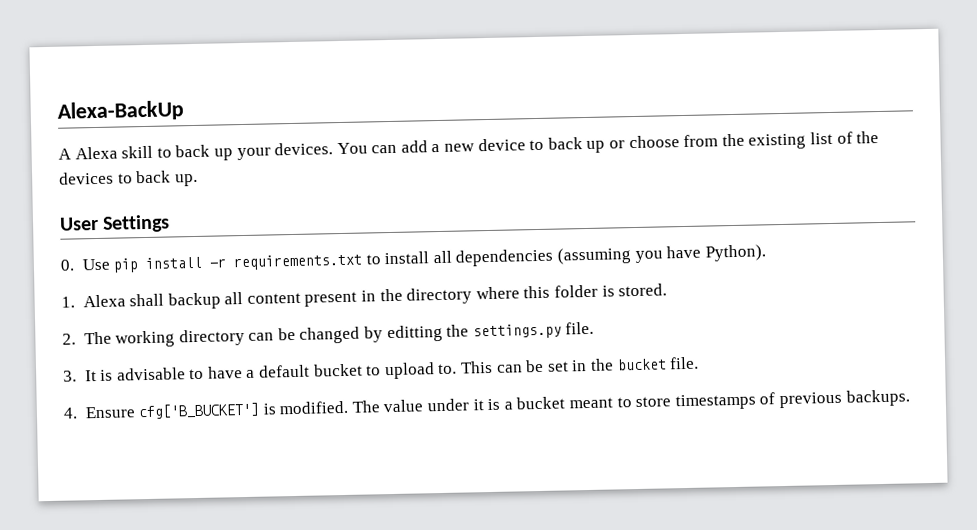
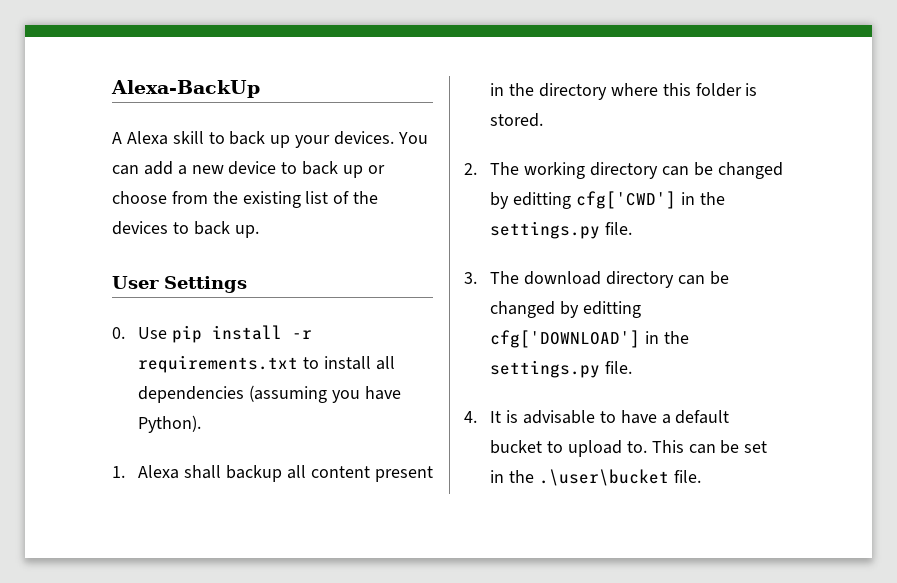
[446,321,595,340] [63,370,77,382] the settings.py file. // 3. -> [576,191,725,209] [490,221,633,239] [464,271,729,288] [490,301,642,318] [490,330,690,348] [490,360,633,378] [464,411,477,423] cfg['CWD'] in the settings.py file. // 3. The download directory can be changed by editting cfg['DOWNLOAD'] in the settings.py file. // 4.
[616,356,700,371] [63,389,910,420] bucket file. // 4. Ensure cfg['B_BUCKET'] is modified. The value under it is a bucket meant to store timestamps of previous backups. -> [539,469,701,486] .\user\bucket file.

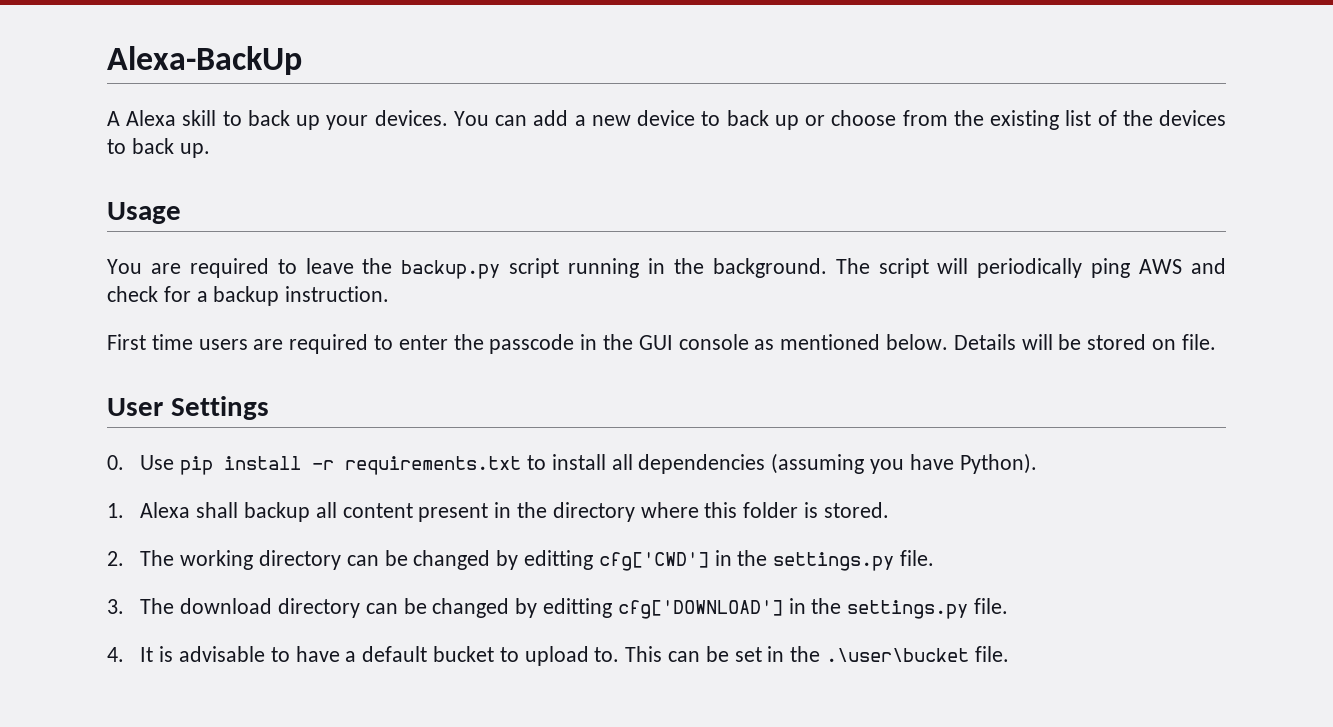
(259, 231) none -> [107,202,181,224] [107,258,1227,279] [107,286,390,306] [107,334,1216,354] // Usage // You are required to leave the backup.py script running in the background. The script will periodically ping AWS and check for a backup instruction. // First time users are required to enter the passcode in the GUI console as mentioned below. Details will be stored on file.

